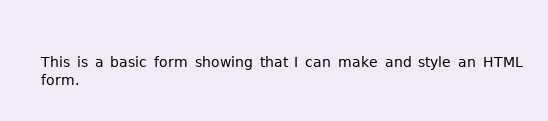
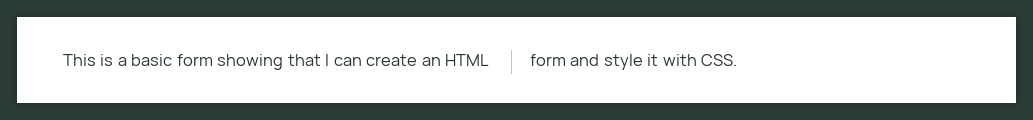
[337,56,523,70] [41,74,79,85] make and style an HTML form. -> [366,54,738,70] create an HTML form and style it with CSS.

